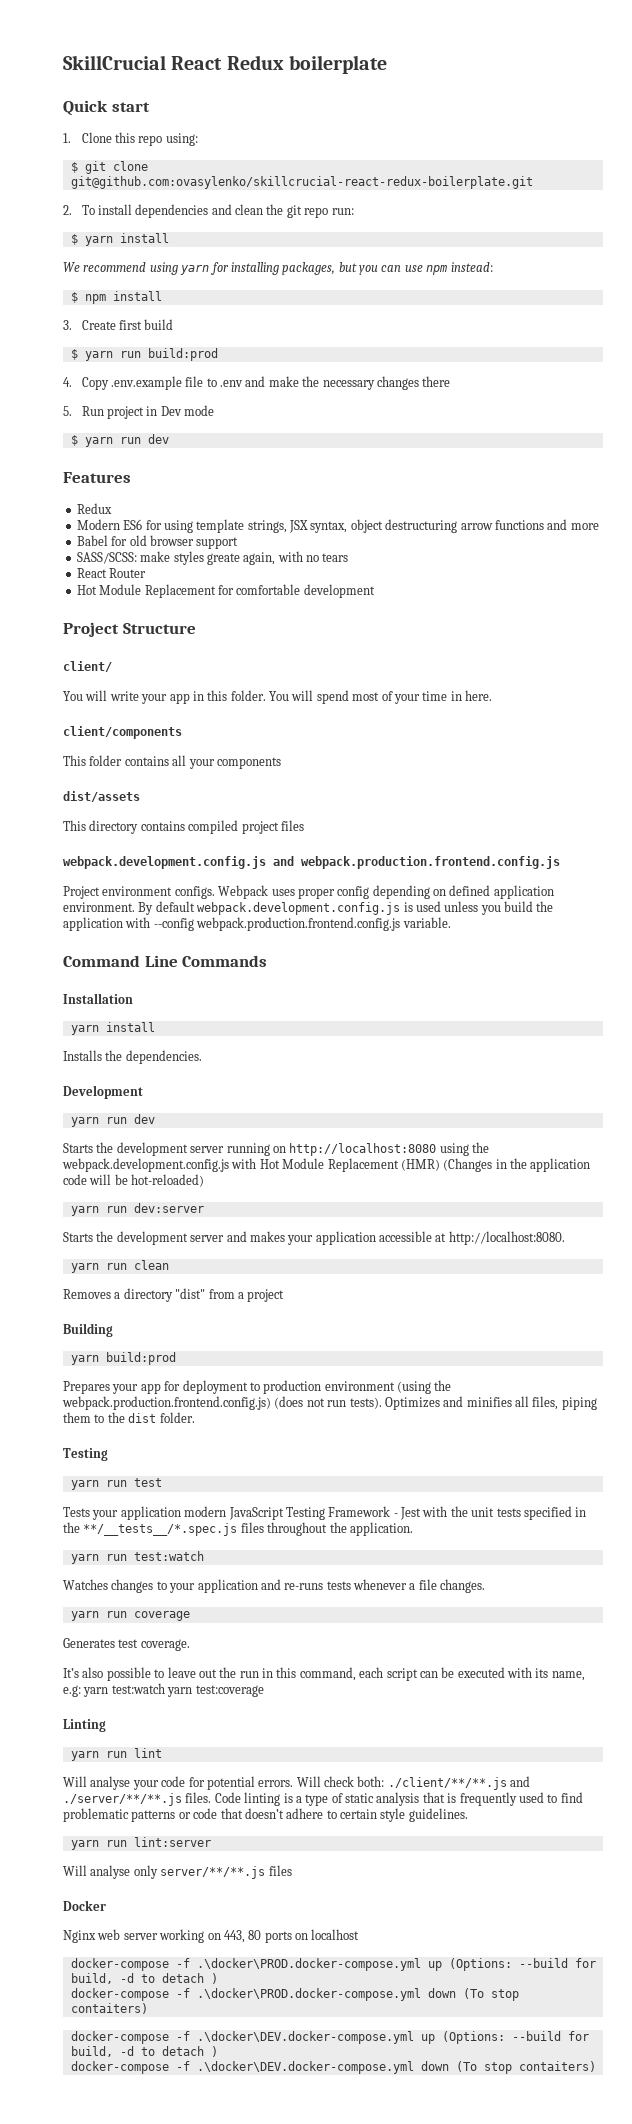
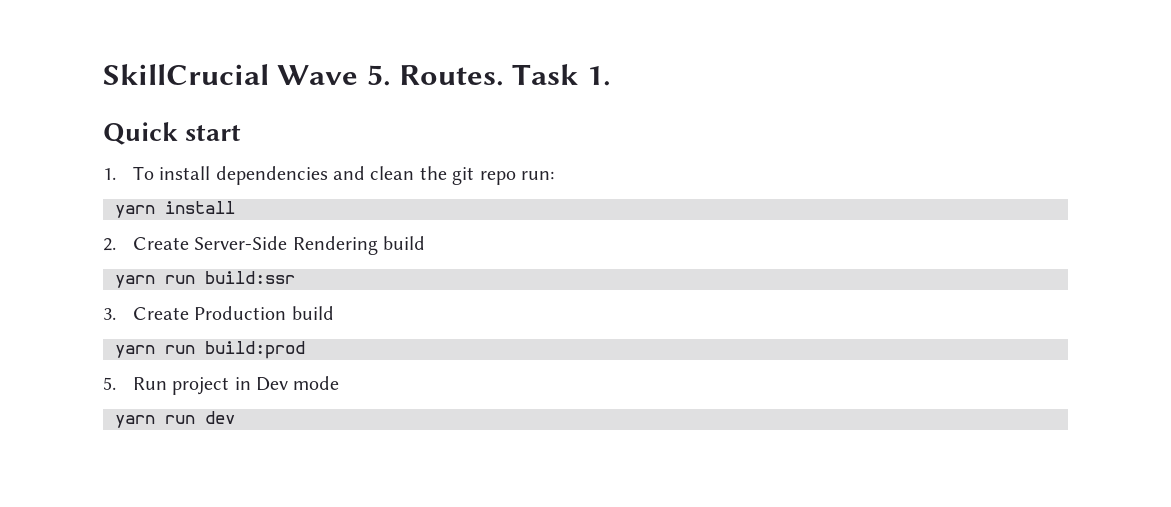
[171,55,387,74] [63,100,150,116] [63,132,198,146] [70,161,148,174] [70,176,533,189] [63,205,72,215] React Redux boilerplate // Quick start // 1. Clone this repo using: // $ git clone git@github.com:ovasylenko/skillcrucial-react-redux-boilerplate.git // 2. -> [277,64,611,86] [103,122,242,145] [103,168,116,180] Wave 5. Routes. Task 1. // Quick start // 1.
[70,233,169,246] [63,262,493,275] [70,291,162,304] [63,319,174,330] [70,348,218,361] [63,376,451,390] $ yarn install // We recommend using yarn for installing packages, but you can use npm instead: // $ npm install // 3. Create first build // $ yarn run build:prod // 4. Copy .env.example file to .env and make the necessary changes there -> [115,201,235,218] [103,236,425,255] [115,271,295,288] [103,306,334,320] [115,341,305,359] yarn install // 2. Create Server-Side Rendering build // yarn run build:ssr // 3. Create Production build // yarn run build:prod
[70,434,169,447] [63,472,131,483] [76,503,112,514] [76,519,599,533] [76,535,239,549] [76,551,349,565] [76,568,147,578] [76,584,375,598] [63,622,196,637] [63,661,112,672] [63,690,492,704] [63,726,182,739] [63,755,281,769] [63,791,140,802] [63,820,304,834] [63,856,560,869] [63,885,554,899] [63,901,554,915] [63,917,451,931] [63,955,268,967] [63,993,133,1004] [70,1022,155,1035] [63,1050,202,1064] [63,1085,143,1099] [70,1114,155,1127] [63,1142,489,1156] [62,1158,591,1172] [63,1174,205,1187] [70,1203,204,1216] [63,1231,565,1245] [70,1260,169,1273] [63,1288,285,1302] [63,1323,113,1337] [70,1352,176,1365] [63,1380,452,1394] [62,1396,597,1410] [63,1412,195,1423] [63,1448,108,1461] [70,1478,162,1490] [63,1506,587,1520] [63,1522,413,1536] [70,1551,204,1564] [63,1579,486,1593] [70,1611,190,1621] [63,1638,190,1651] [63,1667,585,1681] [63,1683,264,1697] [63,1719,106,1732] [70,1748,162,1761] [63,1776,531,1790] [63,1792,583,1806] [63,1808,468,1822] [70,1837,211,1850] [63,1865,292,1879] [63,1900,106,1911] [63,1929,360,1943] [70,1958,596,1971] [70,1973,218,1984] [70,1988,519,2001] [70,2003,148,2014] [70,2031,589,2044] [70,2046,218,2057] [70,2061,596,2074] $ yarn run dev // Features // Redux // Modern ES6 for using template strings, JSX syntax, object destructuring arrow functions and more // Babel for old browser support // SASS/SCSS: make styles greate again, with no tears // React Router // Hot Module Replacement for comfortable development // Project Structure // client/ // You will write your app in this folder. You will spend most of your time in here. // client/components // This folder contains all your components // dist/assets // This directory contains compiled project files // webpack.development.config.js and webpack.production.frontend.config.js // Project environment configs. Webpack uses proper config depending on defined application environment. By default webpack.development.config.js is used unless you build the application with --config webpack.production.frontend.config.js variable. // Command Line Commands // Installation // yarn install // Installs the dependencies. // Development // yarn run dev // Starts the development server running on http://localhost:8080 using the webpack.development.config.js with Hot Module Replacement (HMR) (Changes in the application code will be hot-reloaded) // yarn run dev:server // Starts the development server and makes your application accessible at http://localhost:8080. // yarn run clean // Removes a directory "dist" from a project // Building // yarn build:prod // Prepares your app for deployment to production environment (using the webpack.production.frontend.config.js) (does not run tests). Optimizes and minifies all files, piping them to the dist folder. // Testing // yarn run test // Tests your application modern JavaScript Testing Framework - Jest with the unit tests specified in the **/__tests__/*.spec.js files throughout the application. // yarn run test:watch // Watches changes to your application and re-runs tests whenever a file changes. // yarn run coverage // Generates test coverage. // It’s also possible to leave out the run in this command, each script can be executed with its name, e.g: yarn test:watch yarn test:coverage // Linting // yarn run lint // Will analyse your code for potential errors. Will check both: ./client/**/**.js and ./server/**/**.js files. Code linting is a type of static analysis that is frequently used to find problematic patterns or code that doesn’t adhere to certain style guidelines. // yarn run lint:server // Will analyse only server/**/**.js files // Docker // Nginx web server working on 443, 80 ports on localhost // docker-compose -f .\docker\PROD.docker-compose.yml up (Options: --build for build, -d to detach ) // docker-compose -f .\docker\PROD.docker-compose.yml down (To stop contaiters) // docker-compose -f .\docker\DEV.docker-compose.yml up (Options: --build for build, -d to detach ) // docker-compose -f .\docker\DEV.docker-compose.yml down (To stop contaiters) -> [115,411,235,428] yarn run dev

